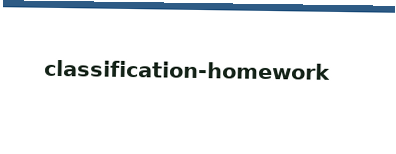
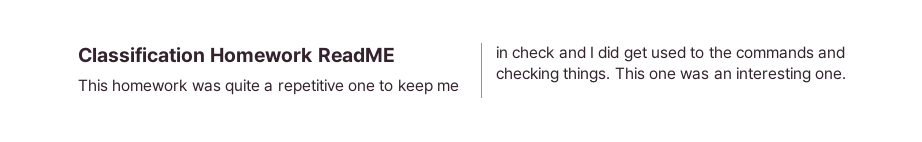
[44,59,331,80] classification-homework -> [78,47,395,63] [78,79,459,95] [496,46,846,62] [496,67,847,83] Classification Homework ReadME // This homework was quite a repetitive one to keep me in check and I did get used to the commands and checking things. This one was an interesting one.

